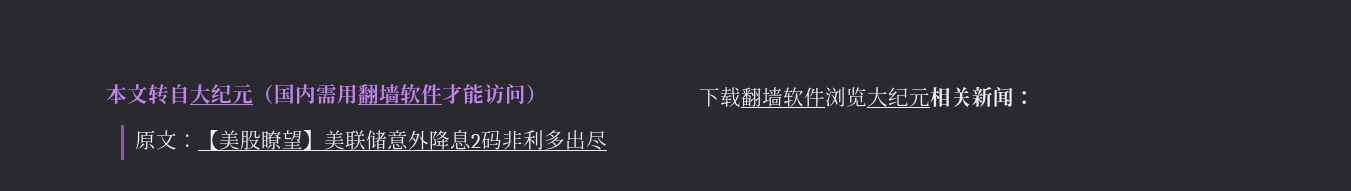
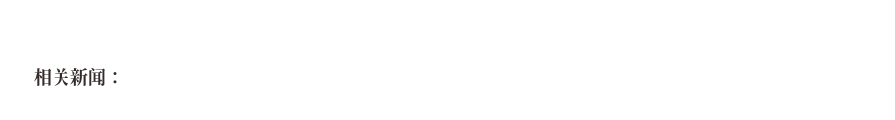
[106,83,547,105] [134,130,607,151] [699,87,930,108] 本文转自大纪元（国内需用翻墙软件才能访问） // 原文：【美股瞭望】美联储意外降息2码非利多出尽 // 下载翻墙软件浏览大纪元 -> (34, 77) none

